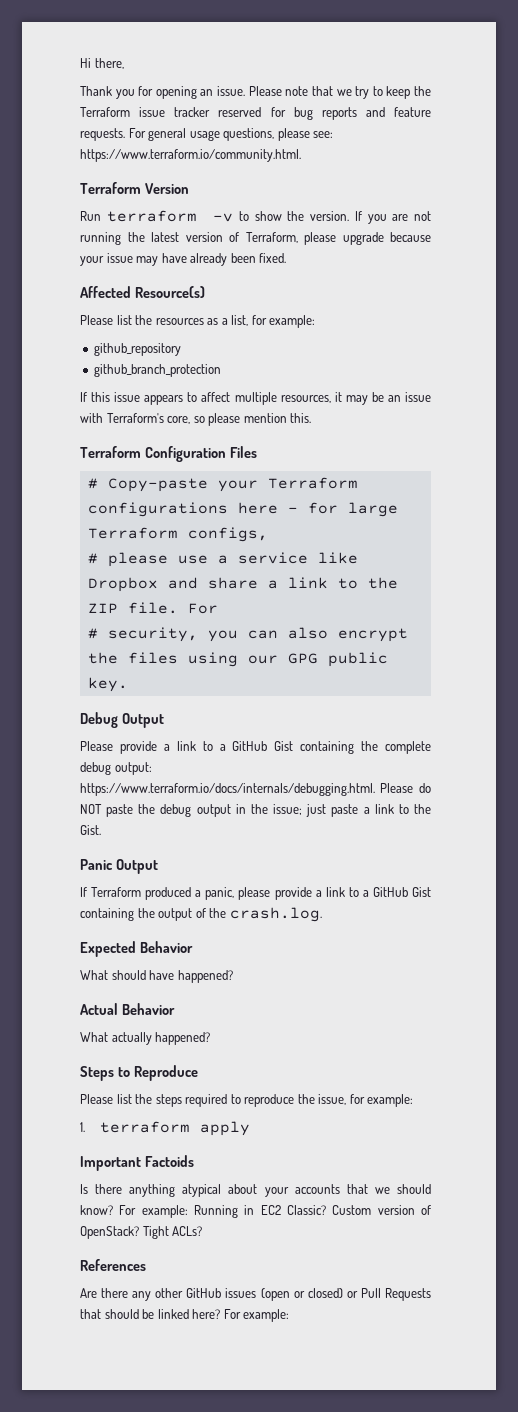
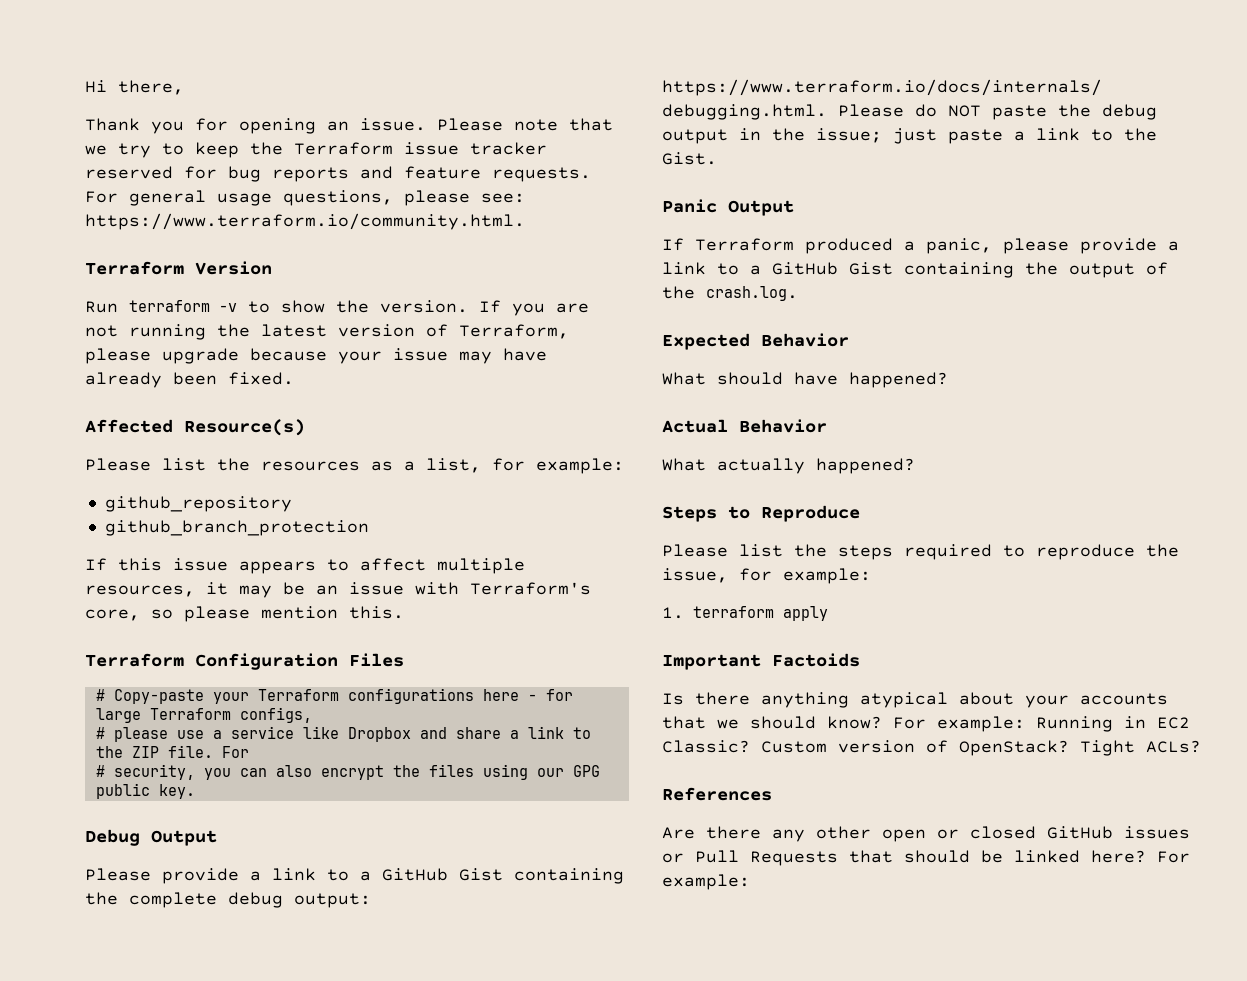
[186,1288,343,1301] GitHub issues (open or closed) -> [882,826,1190,842] open or closed GitHub issues

